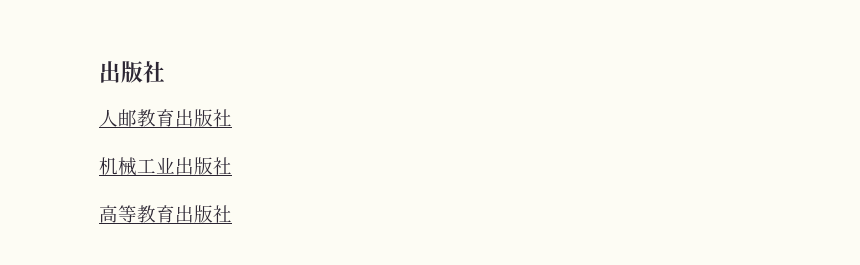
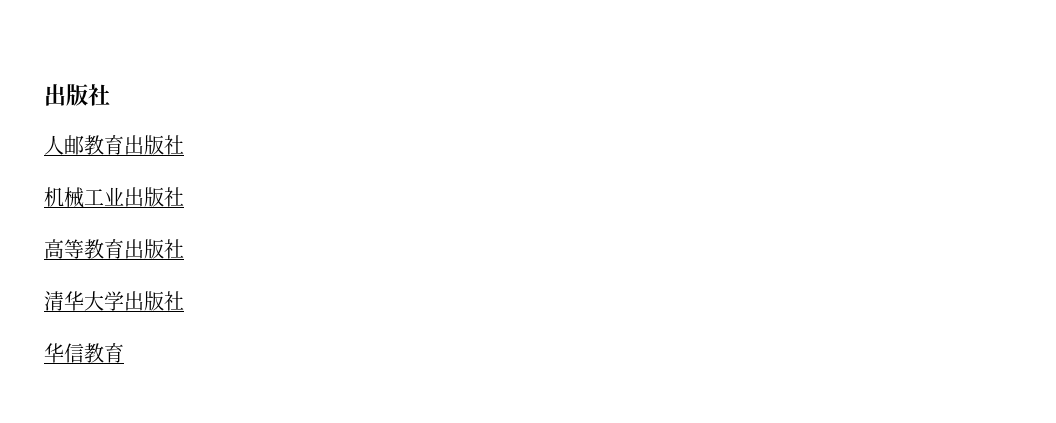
(232, 214) none -> [44,291,184,311] [44,343,124,363] // 清华大学出版社 // 华信教育

